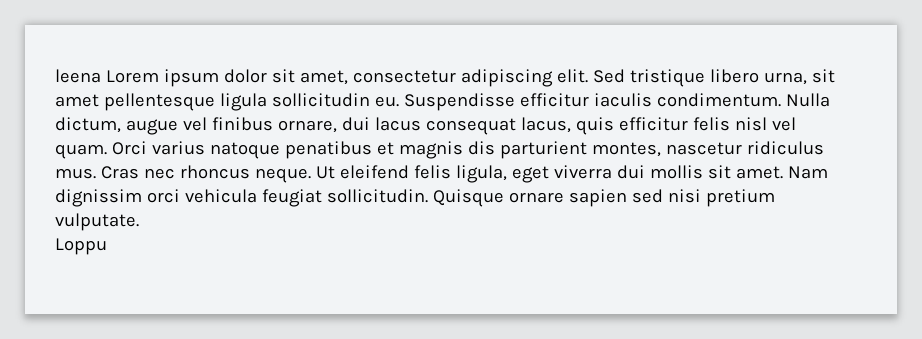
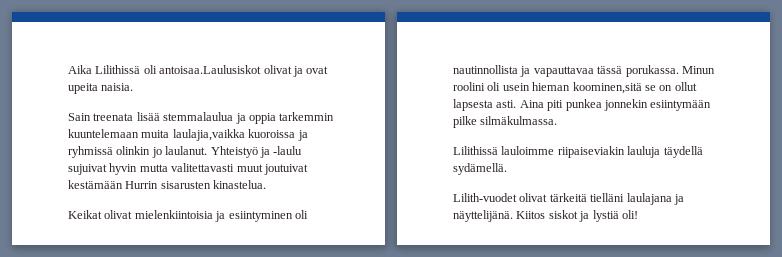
[55,69,835,87] [55,93,830,111] [55,117,796,135] [55,141,824,159] [55,165,828,183] [55,189,775,207] [55,213,139,231] [55,238,107,255] leena Lorem ipsum dolor sit amet, consectetur adipiscing elit. Sed tristique libero urna, sit amet pellentesque ligula sollicitudin eu. Suspendisse efficitur iaculis condimentum. Nulla dictum, augue vel finibus ornare, dui lacus consequat lacus, quis efficitur felis nisl vel quam. Orci varius natoque penatibus et magnis dis parturient montes, nascetur ridiculus mus. Cras nec rhoncus neque. Ut eleifend felis ligula, eget viverra dui mollis sit amet. Nam dignissim orci vehicula feugiat sollicitudin. Quisque ornare sapien sed nisi pretium vulputate. // Loppu -> [68,65,329,77] [68,83,134,94] [68,112,335,124] [68,129,308,141] [68,146,303,158] [68,163,308,175] [68,180,267,189] [68,210,308,222] [453,65,715,77] [453,82,697,94] [453,99,712,111] [453,116,558,128] [453,146,703,158] [453,163,507,175] [453,193,684,205] [453,210,638,222] Aika Lilithissä oli antoisaa.Laulusiskot olivat ja ovat upeita naisia. // Sain treenata lisää stemmalaulua ja oppia tarkemmin kuuntelemaan muita laulajia,vaikka kuoroissa ja ryhmissä olinkin jo laulanut. Yhteistyö ja -laulu sujuivat hyvin mutta valitettavasti muut joutuivat kestämään Hurrin sisarusten kinastelua. // Keikat olivat mielenkiintoisia ja esiintyminen oli nautinnollista ja vapauttavaa tässä porukassa. Minun roolini oli usein hieman koominen,sitä se on ollut lapsesta asti. Aina piti punkea jonnekin esiintymään pilke silmäkulmassa. // Lilithissä lauloimme riipaiseviakin lauluja täydellä sydämellä. // Lilith-vuodet olivat tärkeitä tielläni laulajana ja näyttelijänä. Kiitos siskot ja lystiä oli!

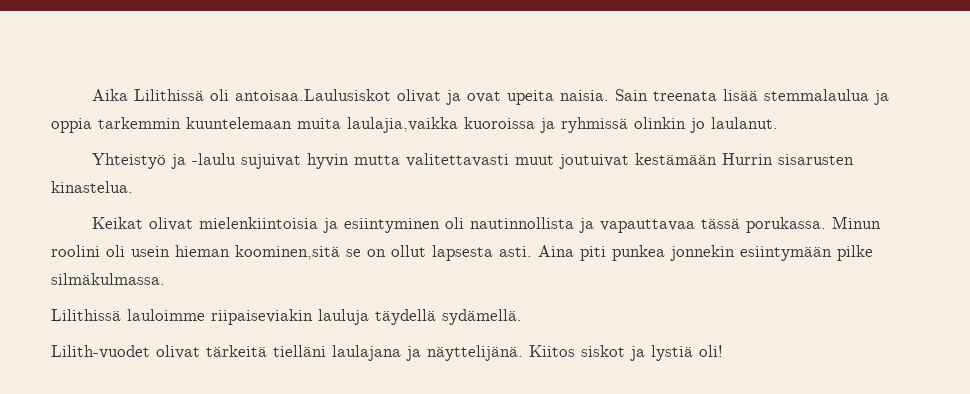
(134, 87) // -> (609, 95) none
(208, 150) none -> (778, 123) //

